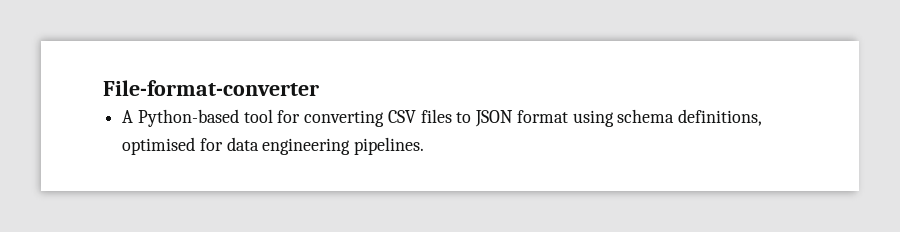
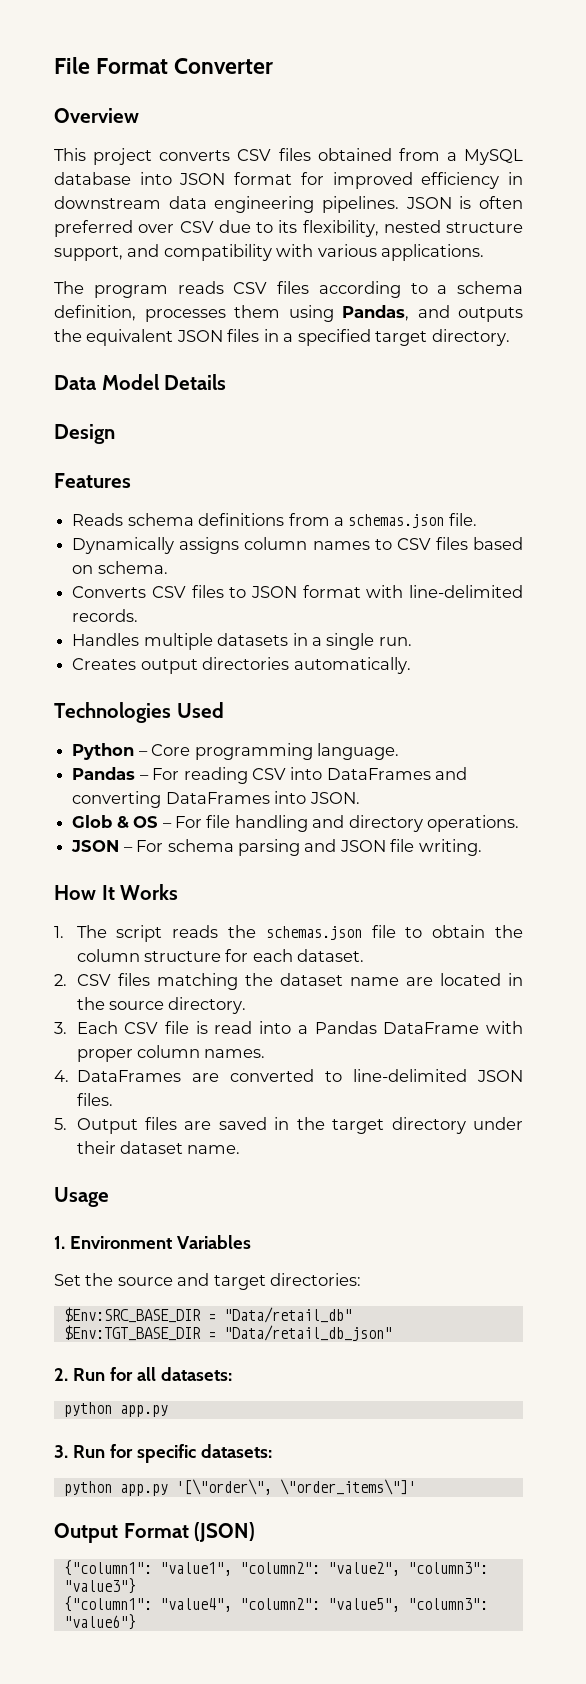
[103,80,319,96] [122,109,385,127] File-format-converter // A Python-based tool for converting -> [54,57,274,74] [54,108,139,123] [54,148,523,165] [54,172,523,189] [54,196,523,213] [54,220,523,237] [54,244,485,261] [54,281,523,298] [54,305,523,322] [54,329,510,346] [54,374,227,390] [54,424,115,444] [54,473,131,488] [72,513,477,528] [72,537,523,554] [72,561,168,574] [72,586,147,598] File Format Converter // Overview // This project converts CSV files obtained from a MySQL database into JSON format for improved efficiency in downstream data engineering pipelines. JSON is often preferred over CSV due to its flexibility, nested structure support, and compatibility with various applications. // The program reads CSV files according to a schema definition, processes them using Pandas, and outputs the equivalent JSON files in a specified target directory. // Data Model Details // Design // Features // Reads schema definitions from a schemas.json file. // Dynamically assigns column names to CSV files based on schema. // Converts
[572,109,762,127] [122,137,425,155] using schema definitions, optimised for data engineering pipelines. -> [366,585,523,598] [72,609,139,622] [72,633,412,650] [72,657,411,674] [54,702,224,723] [72,743,399,760] [72,767,468,784] [72,791,360,808] [72,815,520,832] [71,839,482,856] [54,884,179,900] [54,925,524,942] [76,949,365,962] [54,973,524,990] [76,997,247,1014] [54,1021,523,1034] [76,1045,266,1062] [54,1069,523,1082] [77,1093,114,1106] [54,1117,523,1134] [76,1141,241,1154] [54,1187,109,1207] [54,1235,251,1249] [54,1273,362,1290] [63,1307,352,1323] [63,1325,392,1341] [54,1367,232,1381] [63,1402,168,1417] [54,1444,272,1463] [63,1479,416,1496] [54,1522,256,1543] [63,1560,488,1576] [63,1578,136,1594] [63,1596,488,1612] [63,1614,136,1630] with line-delimited records. // Handles multiple datasets in a single run. // Creates output directories automatically. // Technologies Used // Python – Core programming language. // Pandas – For reading CSV into DataFrames and converting DataFrames into JSON. // Glob & OS – For file handling and directory operations. // JSON – For schema parsing and JSON file writing. // How It Works // 1. The script reads the schemas.json file to obtain the column structure for each dataset. // 2. CSV files matching the dataset name are located in the source directory. // 3. Each CSV file is read into a Pandas DataFrame with proper column names. // 4. DataFrames are converted to line-delimited JSON files. // 5. Output files are saved in the target directory under their dataset name. // Usage // 1. Environment Variables // Set the source and target directories: // $Env:SRC_BASE_DIR = "Data/retail_db" // $Env:TGT_BASE_DIR = "Data/retail_db_json" // 2. Run for all datasets: // python app.py // 3. Run for specific datasets: // python app.py '[\"order\", \"order_items\"]' // Output Format (JSON) // {"column1": "value1", "column2": "value2", "column3": "value3"} // {"column1": "value4", "column2": "value5", "column3": "value6"}

